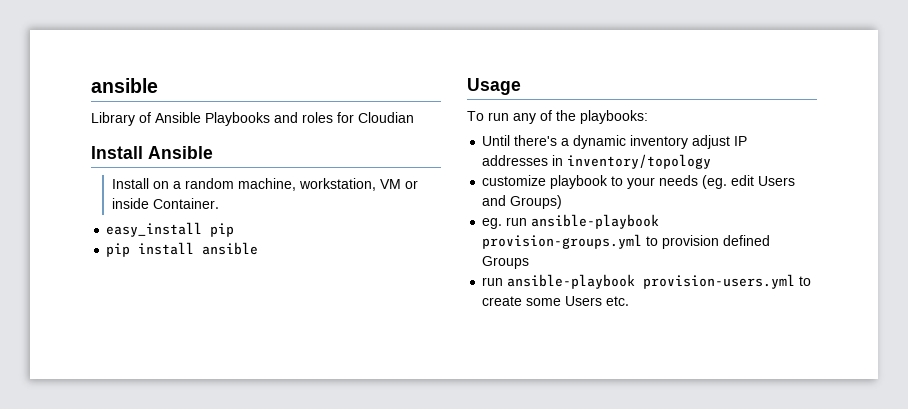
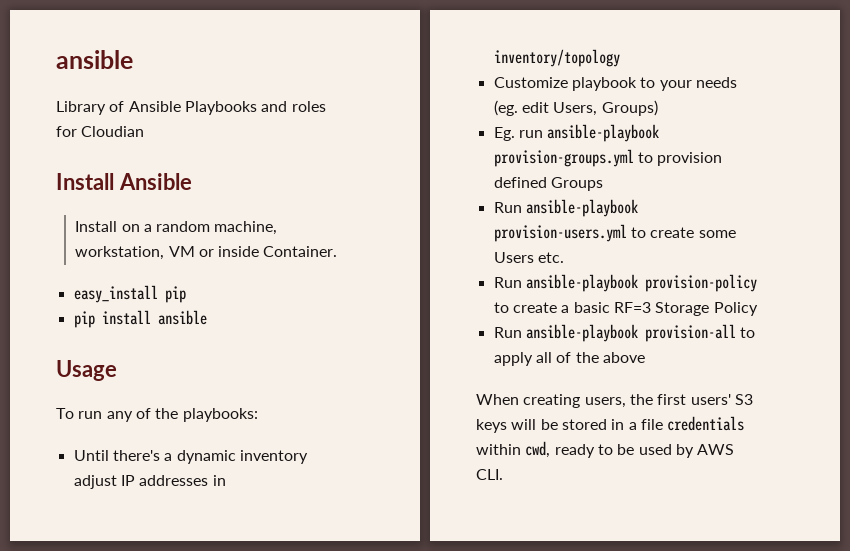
[482,175,547,186] customize -> [493,77,568,88] Customize
[758,176,796,186] [482,195,507,206] Users and -> [553,102,598,116] Users,
[482,218,503,229] eg. -> [493,127,515,141] Eg.
[482,277,504,286] run -> [493,202,522,213] Run
(630, 301) none -> [493,274,757,292] [493,302,758,316] [493,324,756,342] [493,352,645,366] [476,394,753,408] [476,416,745,433] [476,441,735,458] [476,469,503,480] // Run ansible-playbook provision-policy to create a basic RF=3 Storage Policy // Run ansible-playbook provision-all to apply all of the above // When creating users, the first users' S3 keys will be stored in a file credentials within cwd, ready to be used by AWS CLI.

